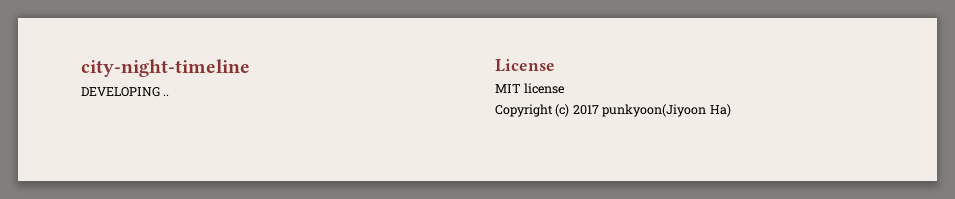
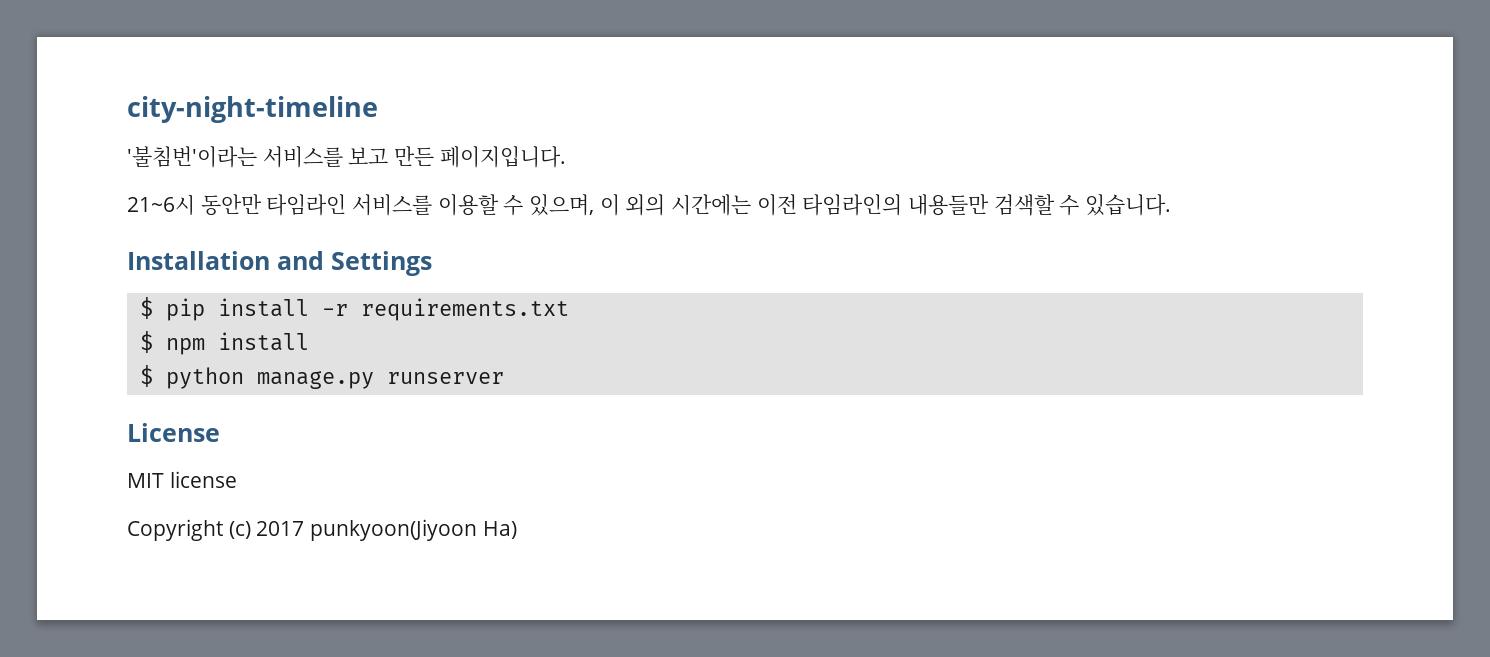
[81,87,170,97] DEVELOPING .. -> [127,146,566,168] [127,194,1172,216] [127,251,432,276] [139,297,569,321] [139,331,309,355] [139,365,504,389] '불침번'이라는 서비스를 보고 만든 페이지입니다. // 21~6시 동안만 타임라인 서비스를 이용할 수 있으며, 이 외의 시간에는 이전 타임라인의 내용들만 검색할 수 있습니다. // Installation and Settings // $ pip install -r requirements.txt // $ npm install // $ python manage.py runserver

